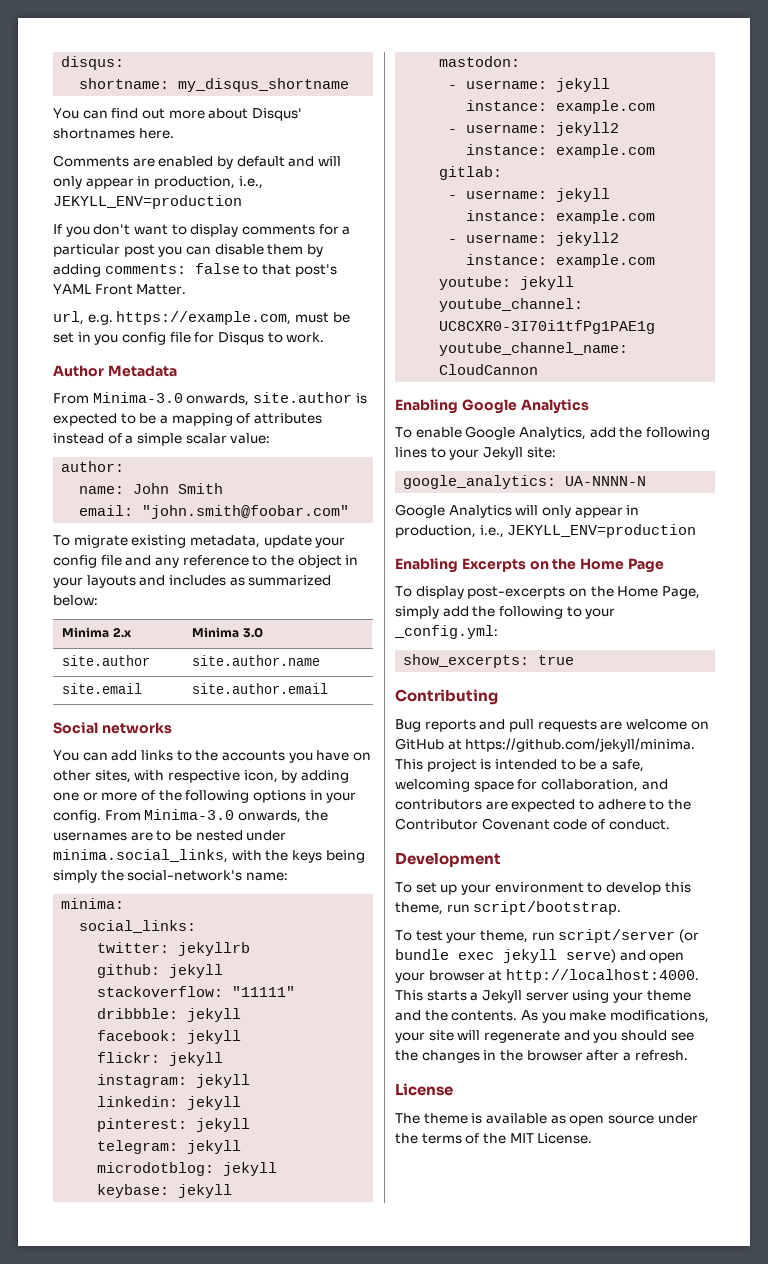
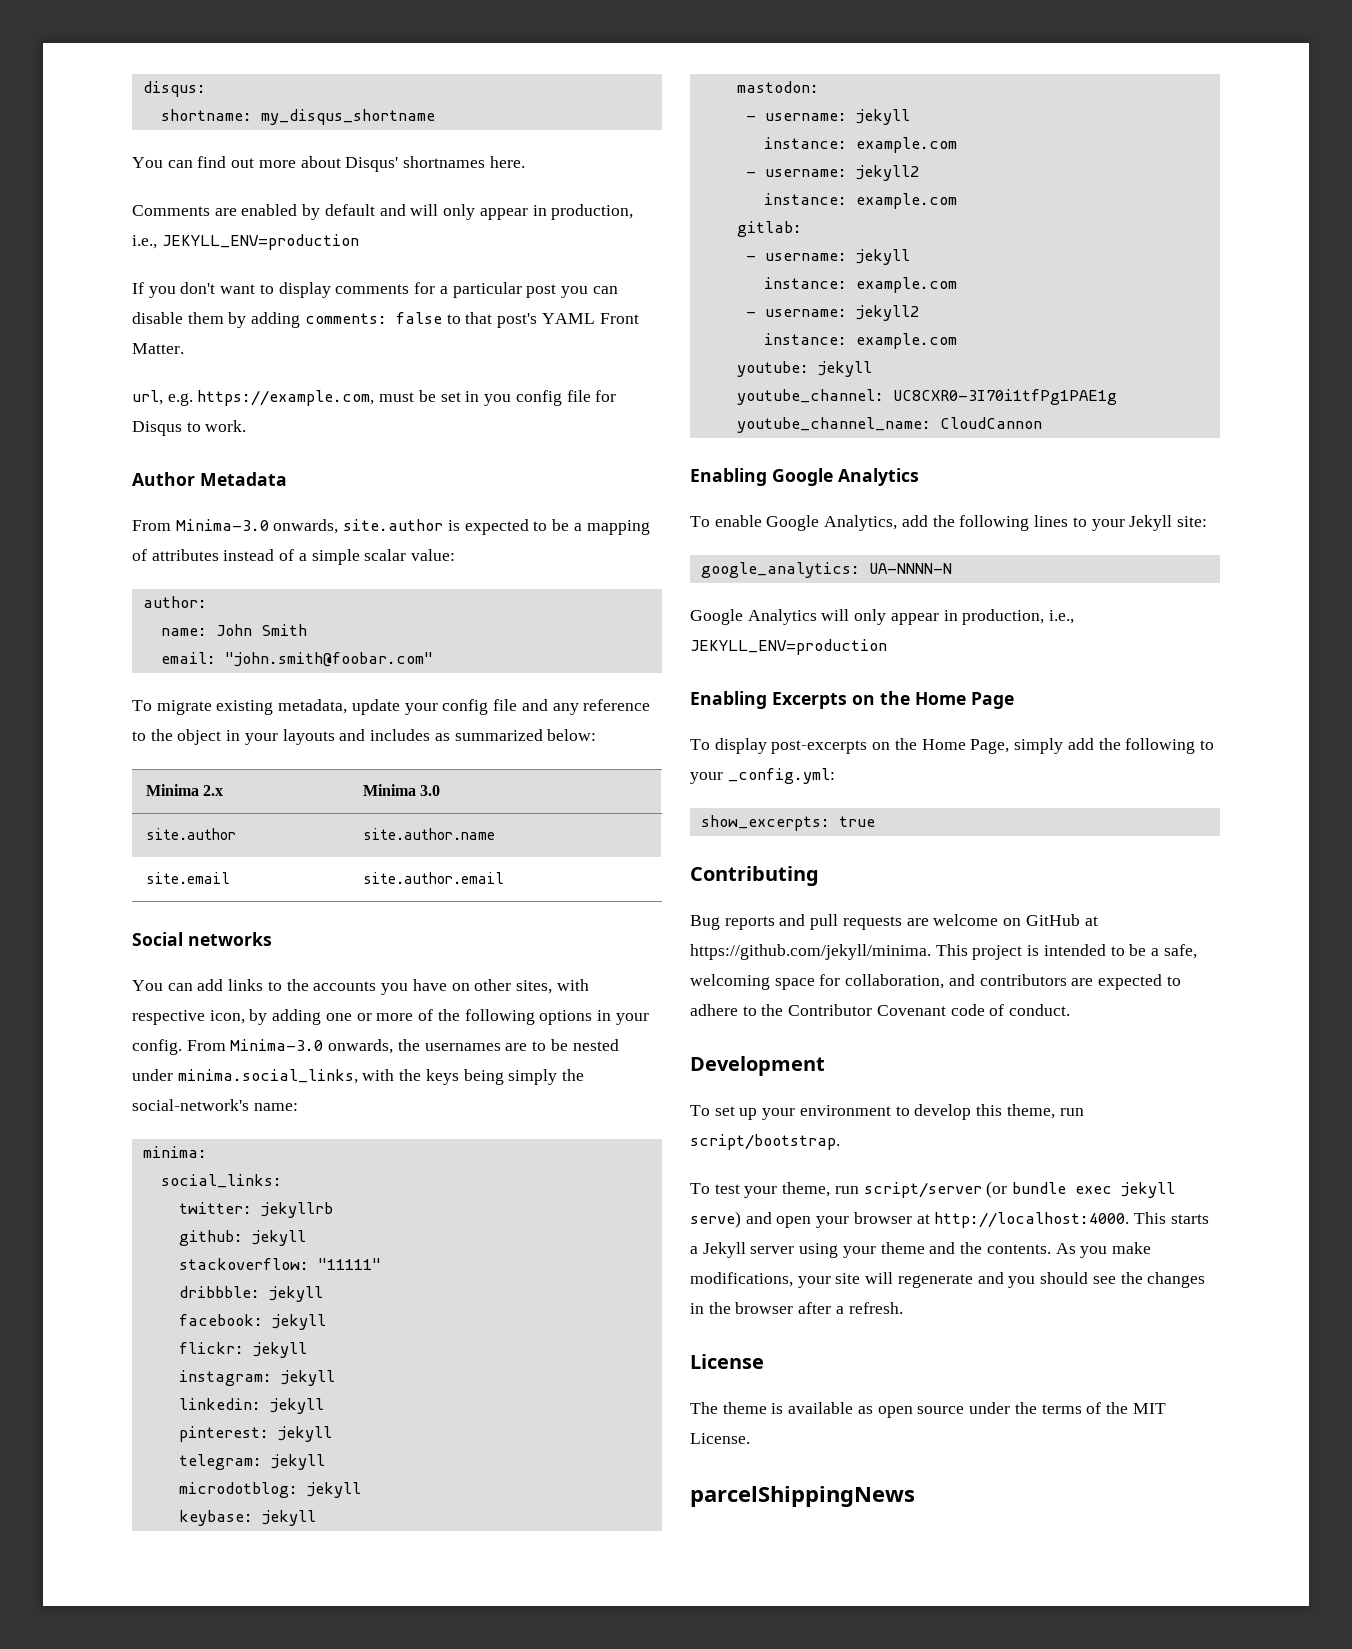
(593, 1138) none -> [690,1486,915,1507] // parcelShippingNews

